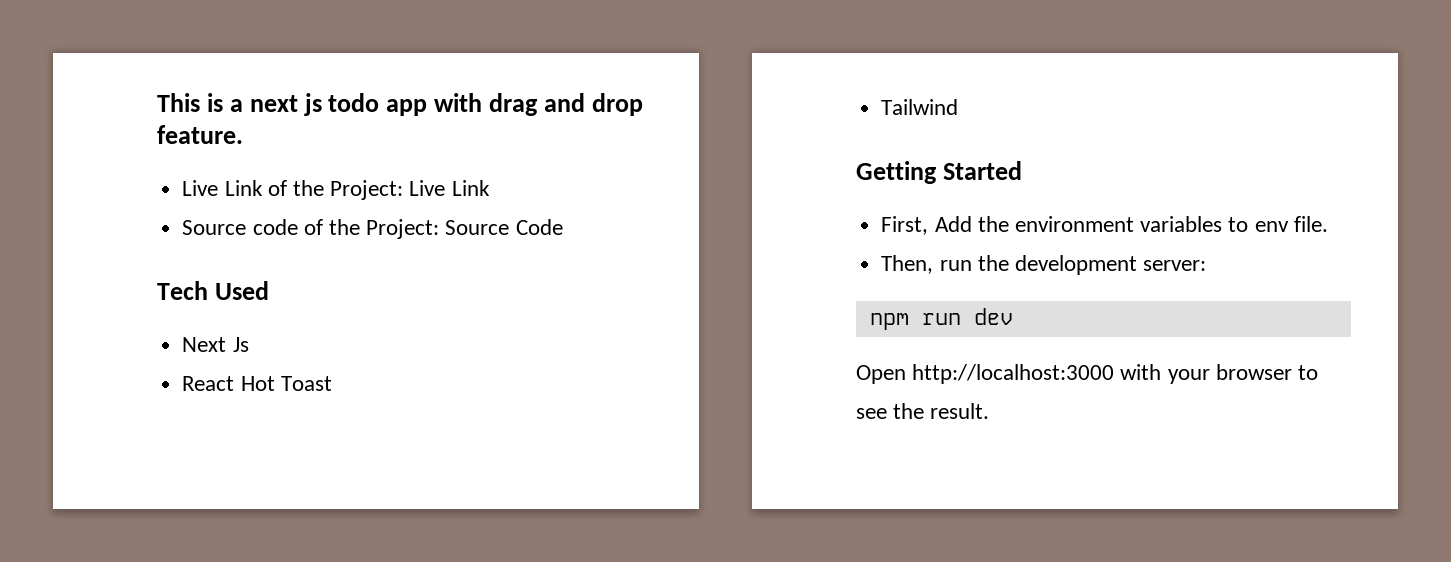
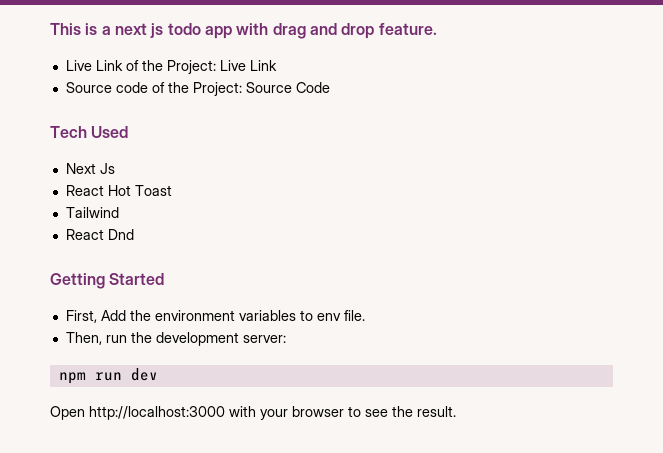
(959, 107) none -> [65,229,134,240] // React Dnd

